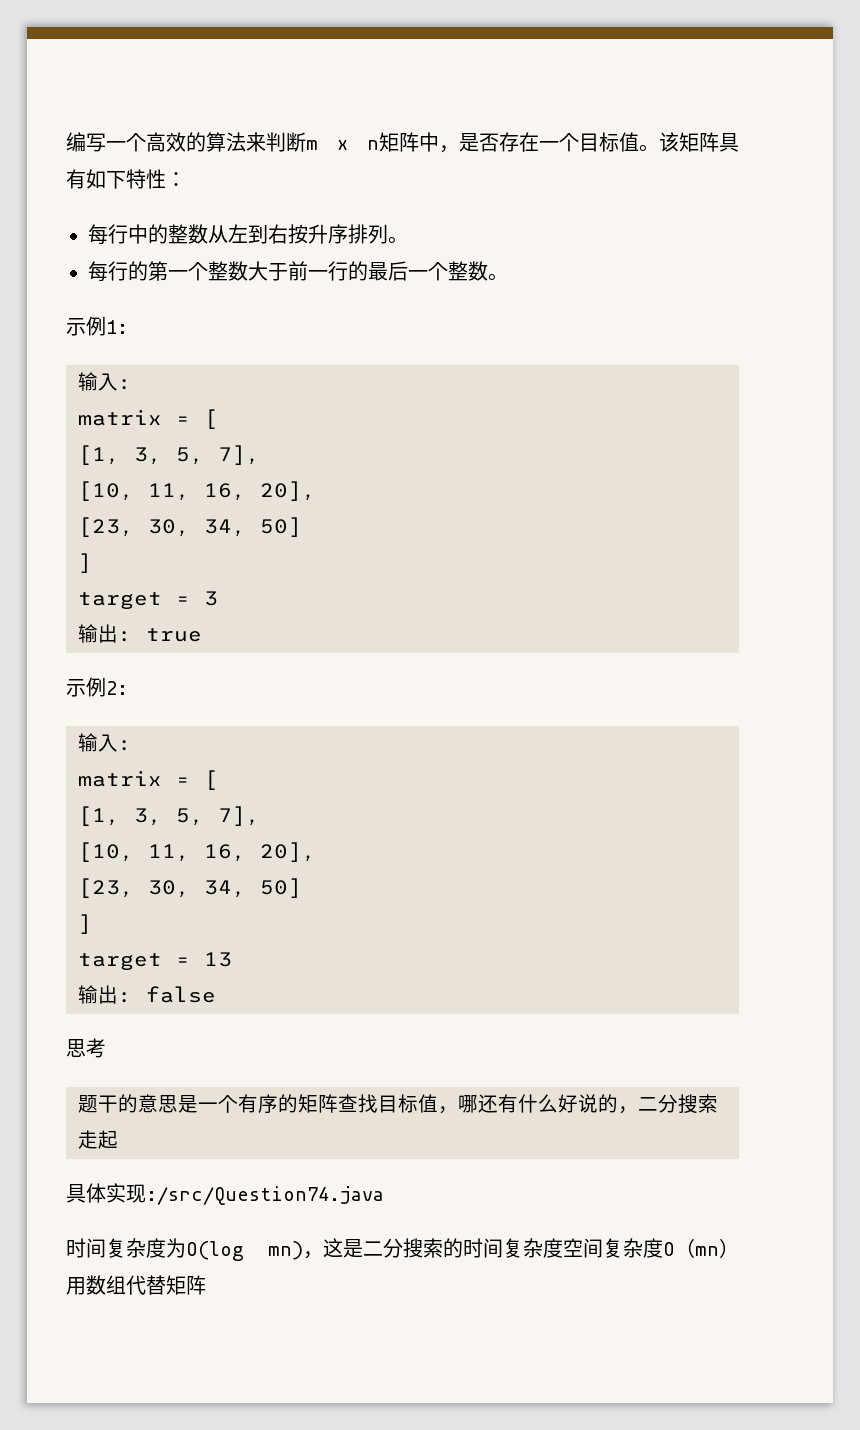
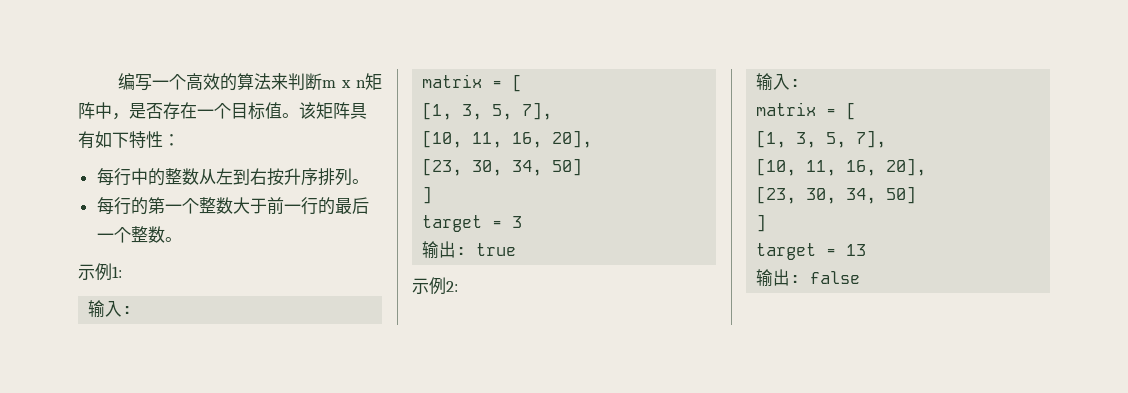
[66,1038,106,1058] [78,1094,718,1114] [78,1130,118,1149] [66,1183,384,1205] [66,1238,739,1261] [66,1275,206,1295] // 思考 // 题干的意思是一个有序的矩阵查找目标值，哪还有什么好说的，二分搜索走起 // 具体实现:/src/Question74.java // 时间复杂度为O(log mn)，这是二分搜索的时间复杂度空间复杂度O（mn）用数组代替矩阵 -> (861, 277) none

